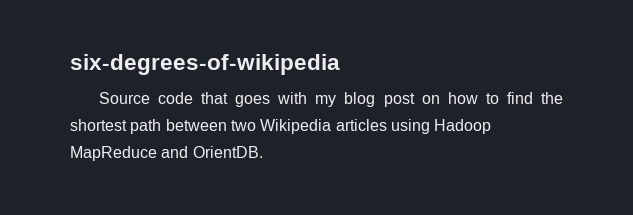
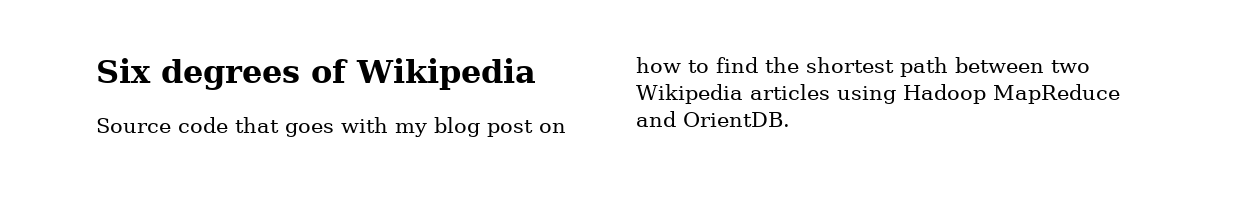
[70,54,340,75] six-degrees-of-wikipedia -> [96,58,536,90] Six degrees of Wikipedia

